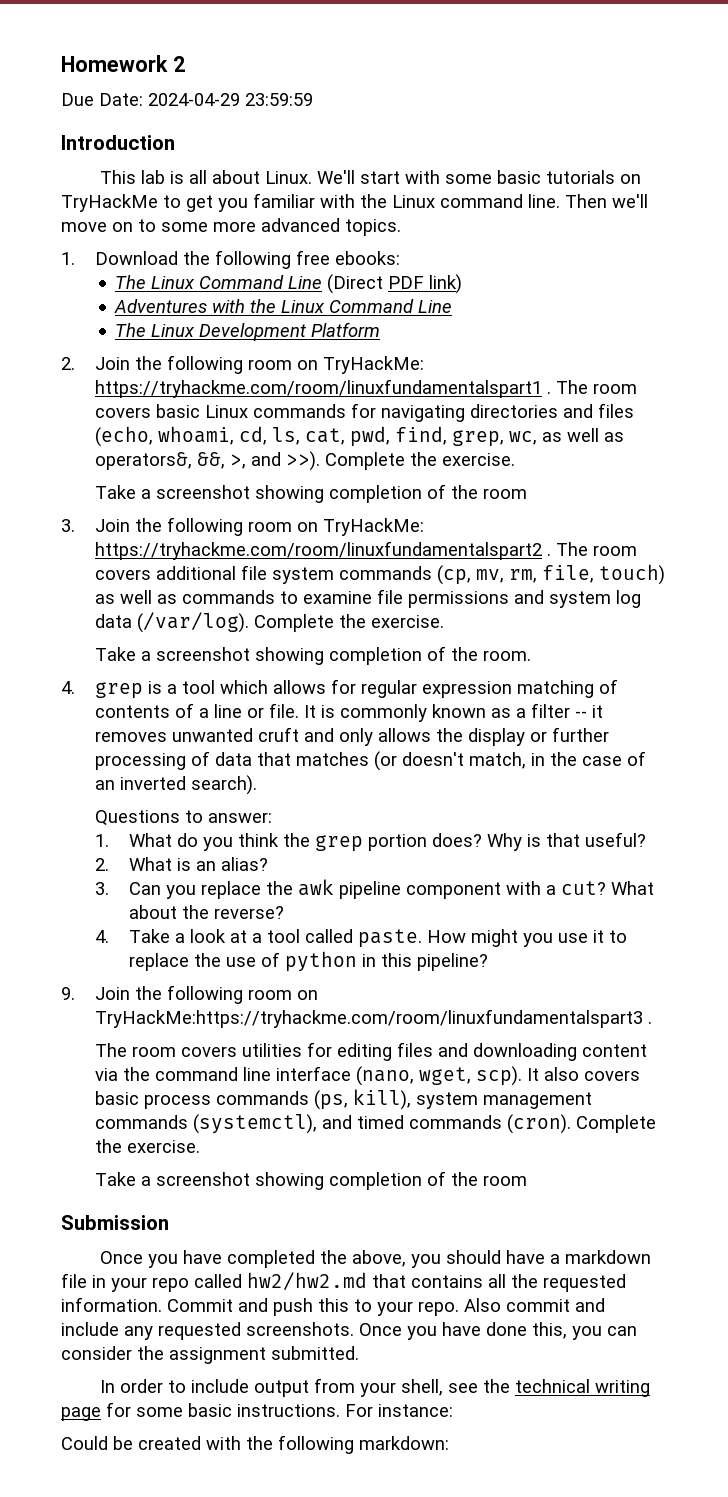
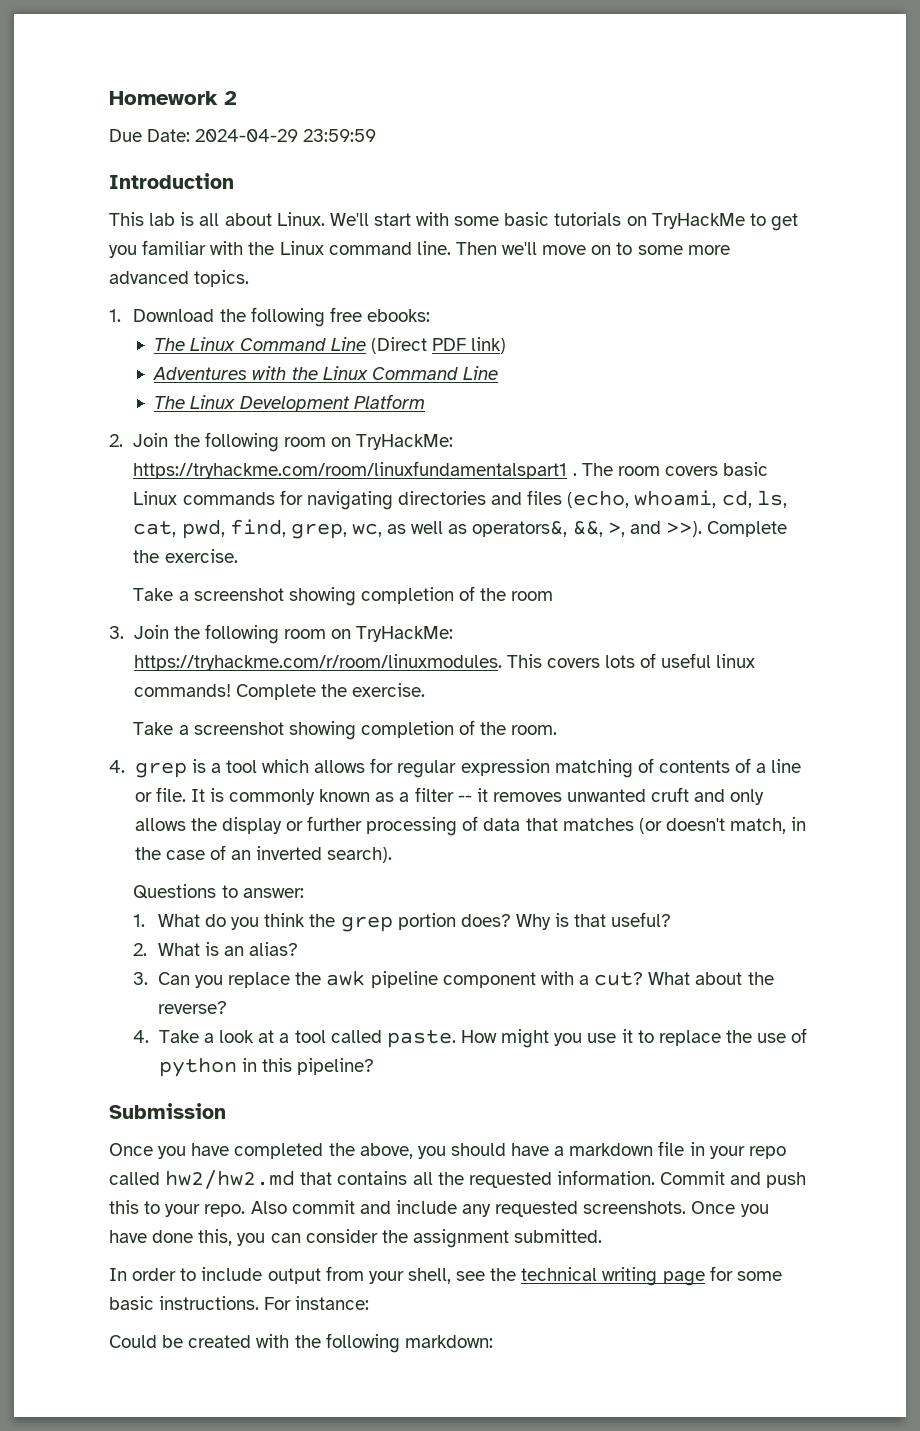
[94,541,637,560] [94,564,665,585] [94,589,641,608] [94,612,249,633] https://tryhackme.com/room/linuxfundamentalspart2 . The room covers additional file system commands (cp, mv, rm, file, touch) as well as commands to examine file permissions and system log data (/var/log). -> [133,653,756,671] [133,684,231,697] https://tryhackme.com/r/room/linuxmodules. This covers lots of useful linux commands!
[61,985,318,1004] [94,1009,652,1028] [94,1042,647,1061] [94,1066,640,1086] [94,1089,592,1110] [94,1114,656,1134] [94,1139,200,1153] [94,1171,527,1190] // 9. Join the following room on TryHackMe:https://tryhackme.com/room/linuxfundamentalspart3 . // The room covers utilities for editing files and downloading content via the command line interface (nano, wget, scp). It also covers basic process commands (ps, kill), system management commands (systemctl), and timed commands (cron). Complete the exercise. // Take a screenshot showing completion of the room -> (375, 1066) none

